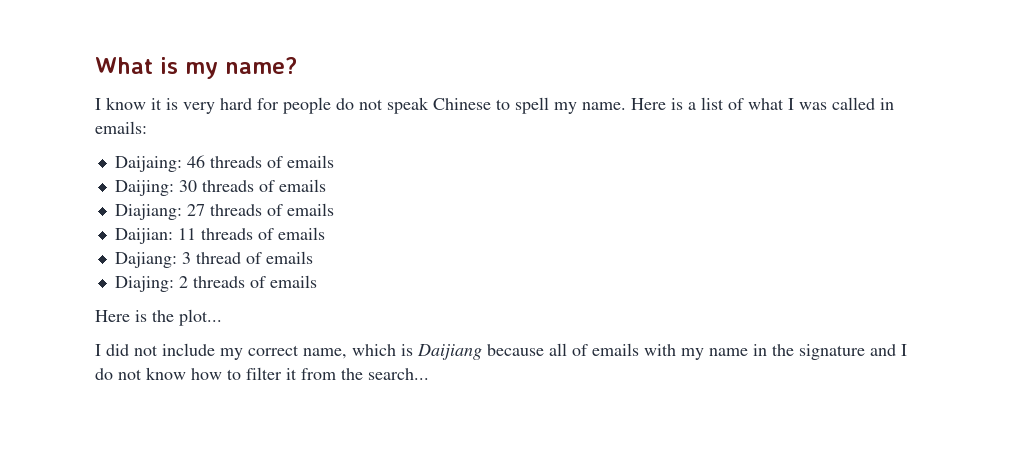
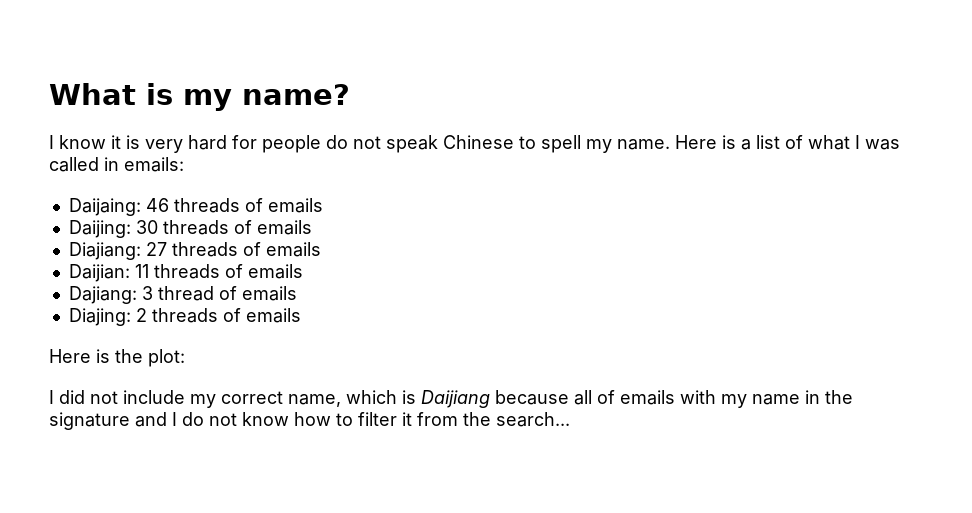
[179,309,222,326] plot... -> [148,349,185,367] plot:

